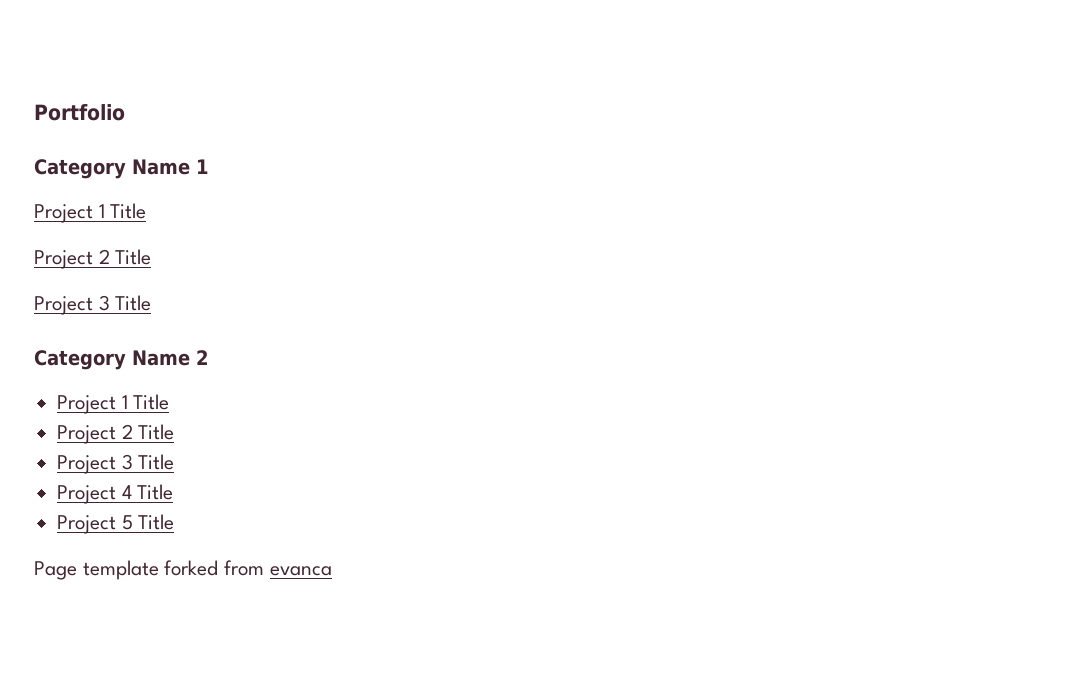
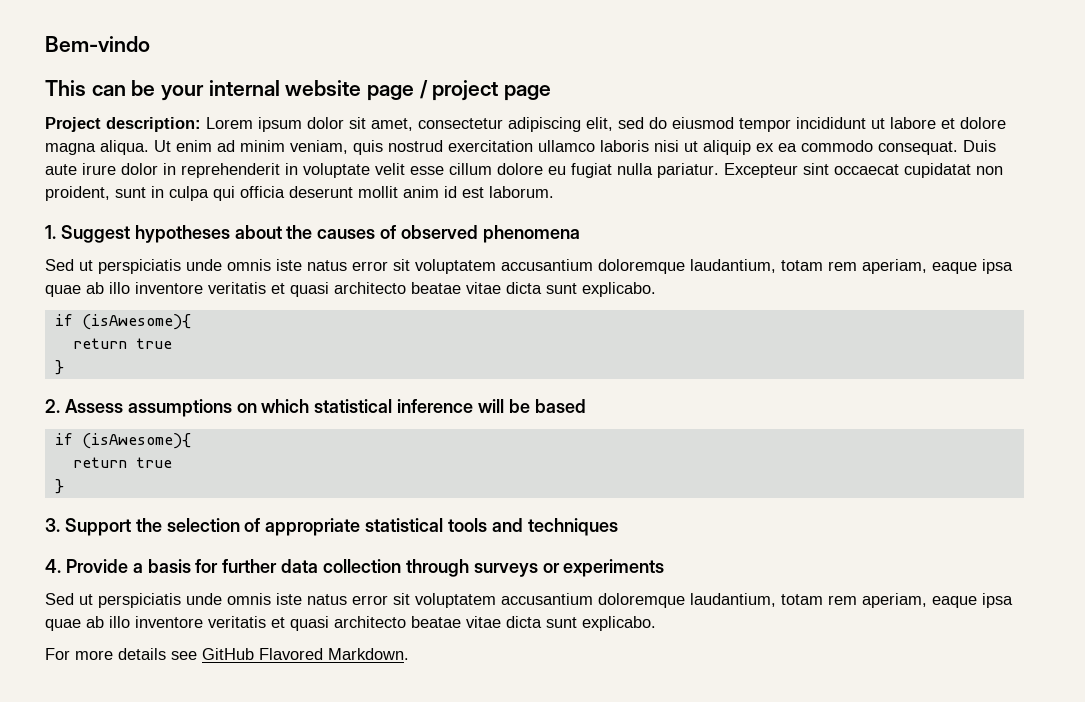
[34,104,125,121] [34,159,209,179] [34,203,147,223] [34,249,152,269] [34,295,152,315] [34,350,209,370] [57,394,170,414] [57,424,175,444] [57,454,175,474] [57,484,174,504] [57,514,175,534] [34,560,332,580] Portfolio // Category Name 1 // Project 1 Title // Project 2 Title // Project 3 Title // Category Name 2 // Project 1 Title // Project 2 Title // Project 3 Title // Project 4 Title // Project 5 Title // Page template forked from evanca -> [45,36,150,52] [45,80,552,101] [45,117,1006,132] [45,140,996,155] [45,163,1003,178] [45,186,554,201] [45,225,580,243] [45,259,1013,274] [45,282,656,297] [54,314,191,330] [72,338,172,349] [54,360,64,375] [45,399,586,417] [54,433,191,449] [72,457,172,468] [54,479,64,494] [45,518,618,536] [45,559,665,577] [45,593,1013,608] [45,616,656,631] [45,648,409,660] Bem-vindo // This can be your internal website page / project page // Project description: Lorem ipsum dolor sit amet, consectetur adipiscing elit, sed do eiusmod tempor incididunt ut labore et dolore magna aliqua. Ut enim ad minim veniam, quis nostrud exercitation ullamco laboris nisi ut aliquip ex ea commodo consequat. Duis aute irure dolor in reprehenderit in voluptate velit esse cillum dolore eu fugiat nulla pariatur. Excepteur sint occaecat cupidatat non proident, sunt in culpa qui officia deserunt mollit anim id est laborum. // 1. Suggest hypotheses about the causes of observed phenomena // Sed ut perspiciatis unde omnis iste natus error sit voluptatem accusantium doloremque laudantium, totam rem aperiam, eaque ipsa quae ab illo inventore veritatis et quasi architecto beatae vitae dicta sunt explicabo. // if (isAwesome){ // return true // } // 2. Assess assumptions on which statistical inference will be based // if (isAwesome){ // return true // } // 3. Support the selection of appropriate statistical tools and techniques // 4. Provide a basis for further data collection through surveys or experiments // Sed ut perspiciatis unde omnis iste natus error sit voluptatem accusantium doloremque laudantium, totam rem aperiam, eaque ipsa quae ab illo inventore veritatis et quasi architecto beatae vitae dicta sunt explicabo. // For more details see GitHub Flavored Markdown.

